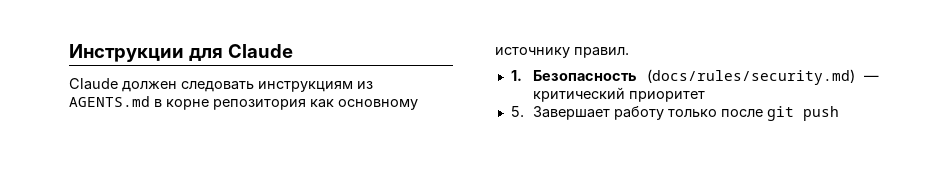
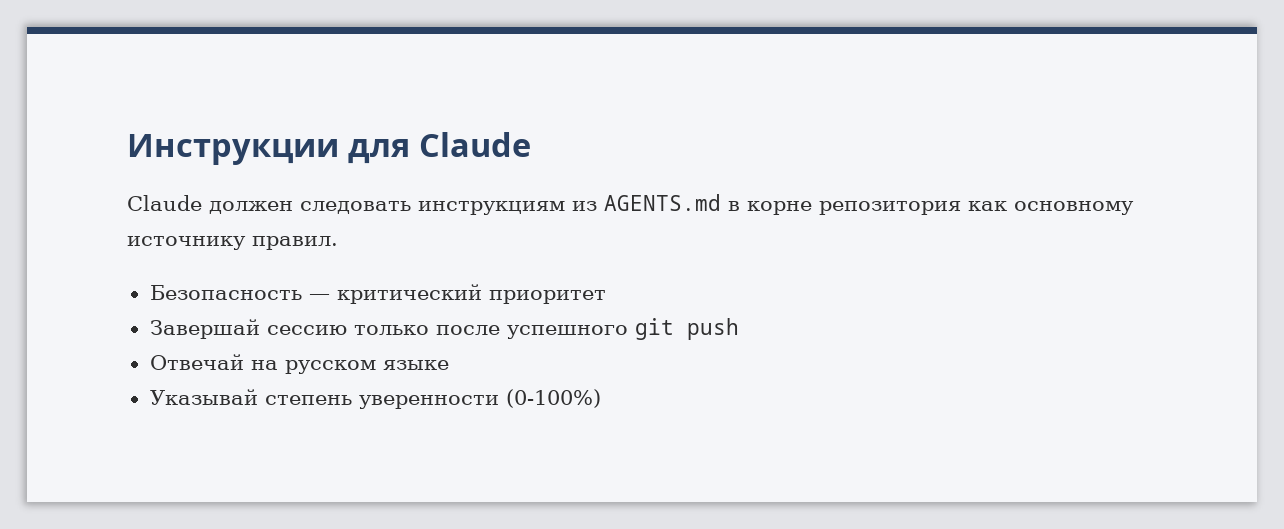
[510,69,855,85] 1. Безопасность (docs/rules/security.md) -> [149,285,302,300] Безопасность
[510,106,665,120] 5. Завершает работу -> [149,319,347,339] Завершай сессию
(764, 113) none -> [506,325,628,339] успешного
(840, 113) none -> [149,354,449,374] [149,389,601,409] // Отвечай на русском языке // Указывай степень уверенности (0-100%)

